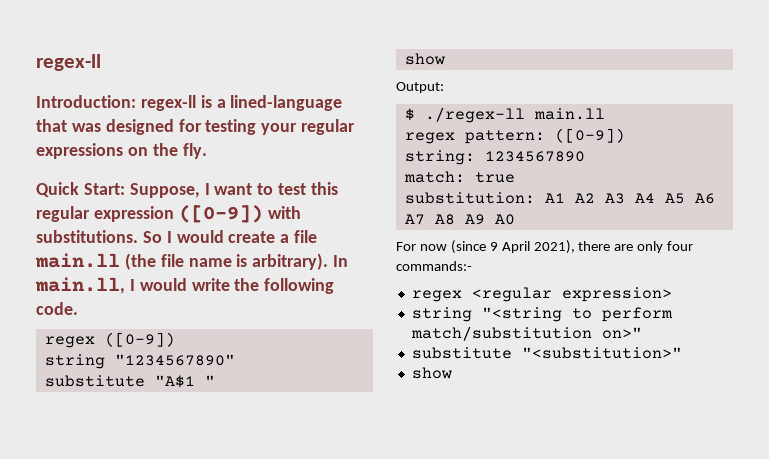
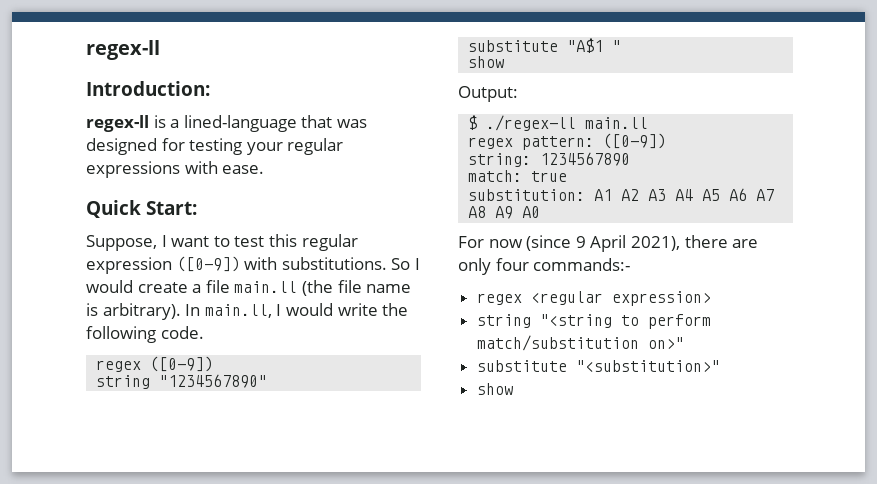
(136, 101) none -> (210, 88) //
[127,143,207,159] on the fly. -> [184,161,265,174] with ease.
(125, 189) none -> (197, 208) //

